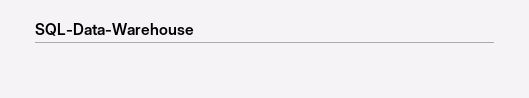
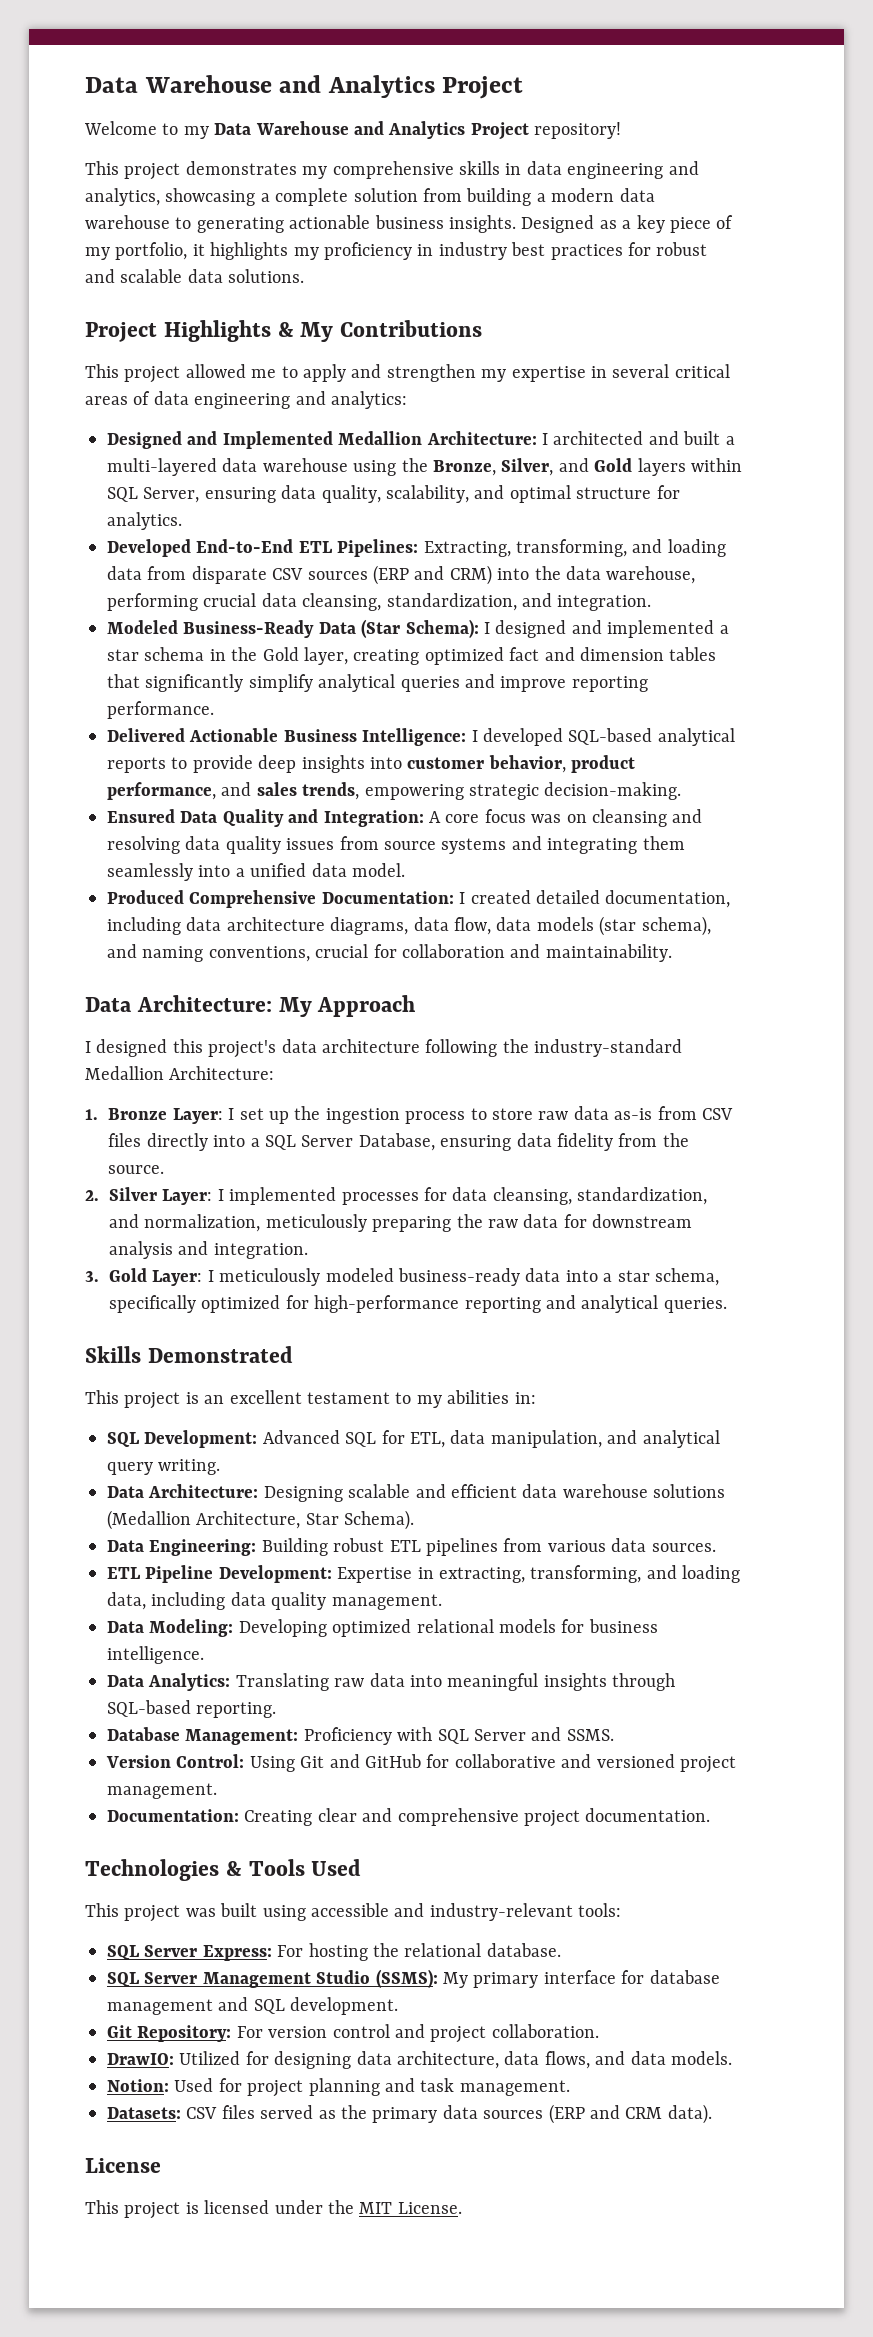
[35,23,194,36] SQL-Data-Warehouse -> [85,75,524,99] [84,121,622,140] [85,161,699,180] [85,188,655,206] [85,215,734,233] [85,242,708,260] [85,269,305,283] [85,320,482,342] [85,364,730,383] [85,391,407,409] [107,431,735,449] [107,458,742,476] [107,485,680,503] [107,512,182,530] [107,539,726,557] [107,565,696,585] [107,593,652,611] [107,619,729,638] [107,647,717,665] [107,674,648,692] [107,701,214,719] [107,728,735,746] [107,755,636,773] [107,782,682,800] [107,809,703,827] [107,836,685,854] [107,863,405,881] [107,890,731,908] [107,916,711,936] [107,944,672,962] [85,995,416,1017] [85,1039,683,1058] [85,1066,275,1080] [85,1106,734,1124] [108,1133,689,1151] [108,1165,165,1174] [85,1187,708,1205] [109,1214,693,1232] [109,1241,308,1259] [85,1268,719,1286] [109,1295,727,1313] [85,1346,293,1363] [85,1390,536,1409] [107,1430,720,1448] [107,1459,221,1475] [107,1484,726,1502] [107,1510,415,1530] [107,1538,716,1556] [107,1565,741,1583] [107,1592,442,1610] [107,1619,658,1637] [107,1646,204,1664] [107,1673,676,1691] [107,1700,277,1718] [107,1727,614,1745] [106,1754,736,1773] [107,1783,217,1799] [107,1808,711,1827] [85,1859,362,1881] [85,1903,622,1922] [107,1943,561,1961] [107,1969,720,1988] [107,1997,399,2015] [107,2024,599,2043] [107,2051,732,2069] [107,2078,570,2097] [107,2104,712,2124] [85,2158,161,2173] [85,2200,462,2219] Data Warehouse and Analytics Project // Welcome to my Data Warehouse and Analytics Project repository! // This project demonstrates my comprehensive skills in data engineering and analytics, showcasing a complete solution from building a modern data warehouse to generating actionable business insights. Designed as a key piece of my portfolio, it highlights my proficiency in industry best practices for robust and scalable data solutions. // Project Highlights & My Contributions // This project allowed me to apply and strengthen my expertise in several critical areas of data engineering and analytics: // Designed and Implemented Medallion Architecture: I architected and built a multi-layered data warehouse using the Bronze, Silver, and Gold layers within SQL Server, ensuring data quality, scalability, and optimal structure for analytics. // Developed End-to-End ETL Pipelines: Extracting, transforming, and loading data from disparate CSV sources (ERP and CRM) into the data warehouse, performing crucial data cleansing, standardization, and integration. // Modeled Business-Ready Data (Star Schema): I designed and implemented a star schema in the Gold layer, creating optimized fact and dimension tables that significantly simplify analytical queries and improve reporting performance. // Delivered Actionable Business Intelligence: I developed SQL-based analytical reports to provide deep insights into customer behavior, product performance, and sales trends, empowering strategic decision-making. // Ensured Data Quality and Integration: A core focus was on cleansing and resolving data quality issues from source systems and integrating them seamlessly into a unified data model. // Produced Comprehensive Documentation: I created detailed documentation, including data architecture diagrams, data flow, data models (star schema), and naming conventions, crucial for collaboration and maintainability. // Data Architecture: My Approach // I designed this project's data architecture following the industry-standard Medallion Architecture: // 1. Bronze Layer: I set up the ingestion process to store raw data as-is from CSV files directly into a SQL Server Database, ensuring data fidelity from the source. // 2. Silver Layer: I implemented processes for data cleansing, standardization, and normalization, meticulously preparing the raw data for downstream analysis and integration. // 3. Gold Layer: I meticulously modeled business-ready data into a star schema, specifically optimized for high-performance reporting and analytical queries. // Skills Demonstrated // This project is an excellent testament to my abilities in: // SQL Development: Advanced SQL for ETL, data manipulation, and analytical query writing. // Data Architecture: Designing scalable and efficient data warehouse solutions (Medallion Architecture, Star Schema). // Data Engineering: Building robust ETL pipelines from various data sources. // ETL Pipeline Development: Expertise in extracting, transforming, and loading data, including data quality management. // Data Modeling: Developing optimized relational models for business intelligence. // Data Analytics: Translating raw data into meaningful insights through SQL-based reporting. // Database Management: Proficiency with SQL Server and SSMS. // Version Control: Using Git and GitHub for collaborative and versioned project management. // Documentation: Creating clear and comprehensive project documentation. // Technologies & Tools Used // This project was built using accessible and industry-relevant tools: // SQL Server Express: For hosting the relational database. // SQL Server Management Studio (SSMS): My primary interface for database management and SQL development. // Git Repository: For version control and project collaboration. // DrawIO: Utilized for designing data architecture, data flows, and data models. // Notion: Used for project planning and task management. // Datasets: CSV files served as the primary data sources (ERP and CRM data). // License // This project is licensed under the MIT License.

